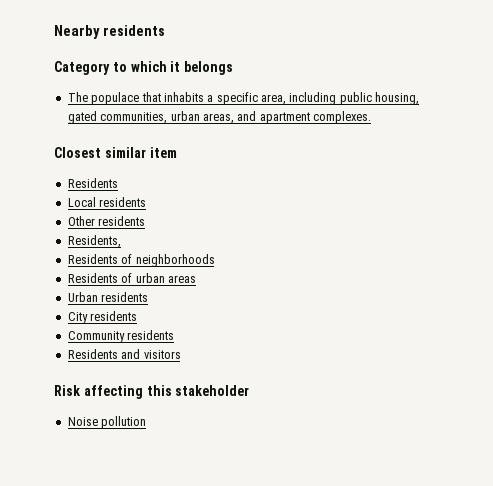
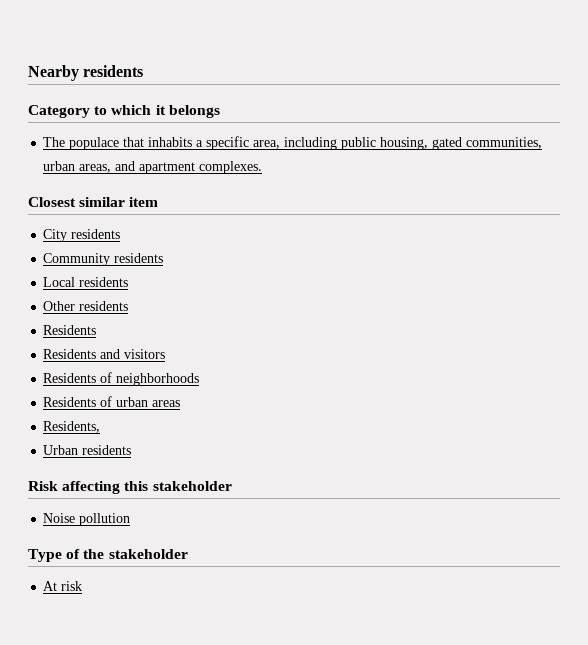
[67,178,118,188] Residents -> [43,229,121,242] [43,253,164,266] City residents // Community residents
[67,235,121,248] Residents, -> [43,325,97,335] [43,349,166,359] Residents // Residents and visitors
(196, 279) none -> [43,421,101,433] // Residents,
[67,311,138,324] [67,330,175,343] [67,349,181,359] // City residents // Community residents // Residents and visitors -> (132, 450) none
(147, 422) none -> [28,549,188,562] [43,581,83,591] // Type of the stakeholder // At risk

